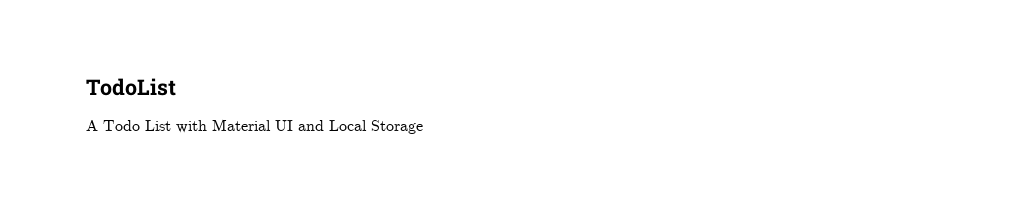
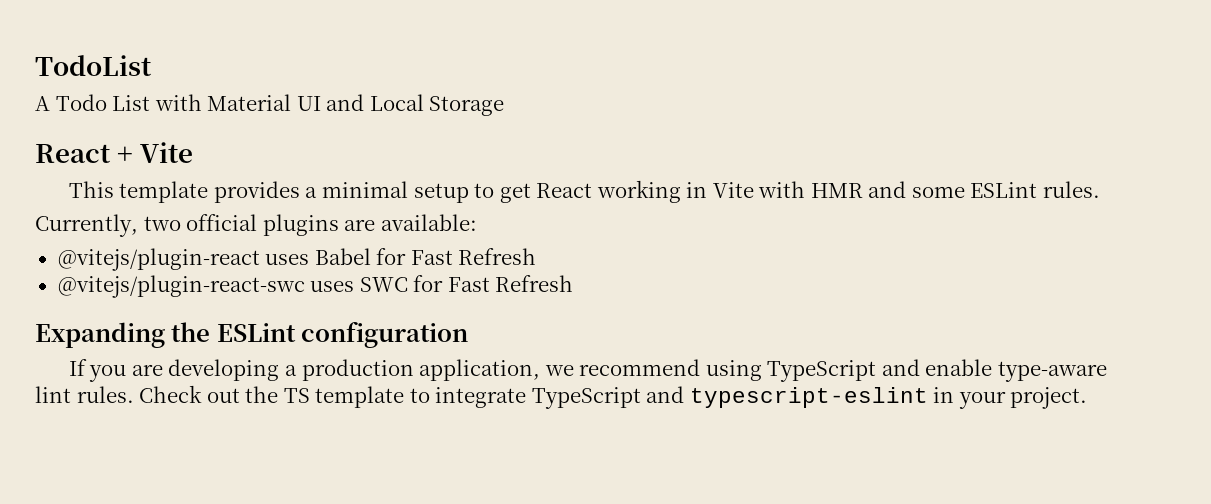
(423, 127) none -> [35,142,194,163] [68,180,1100,203] [35,214,477,237] [57,248,537,271] [57,275,574,298] [35,321,469,348] [68,359,1107,382] [35,385,1088,409] // React + Vite // This template provides a minimal setup to get React working in Vite with HMR and some ESLint rules. // Currently, two official plugins are available: // @vitejs/plugin-react uses Babel for Fast Refresh // @vitejs/plugin-react-swc uses SWC for Fast Refresh // Expanding the ESLint configuration // If you are developing a production application, we recommend using TypeScript and enable type-aware lint rules. Check out the TS template to integrate TypeScript and typescript-eslint in your project.

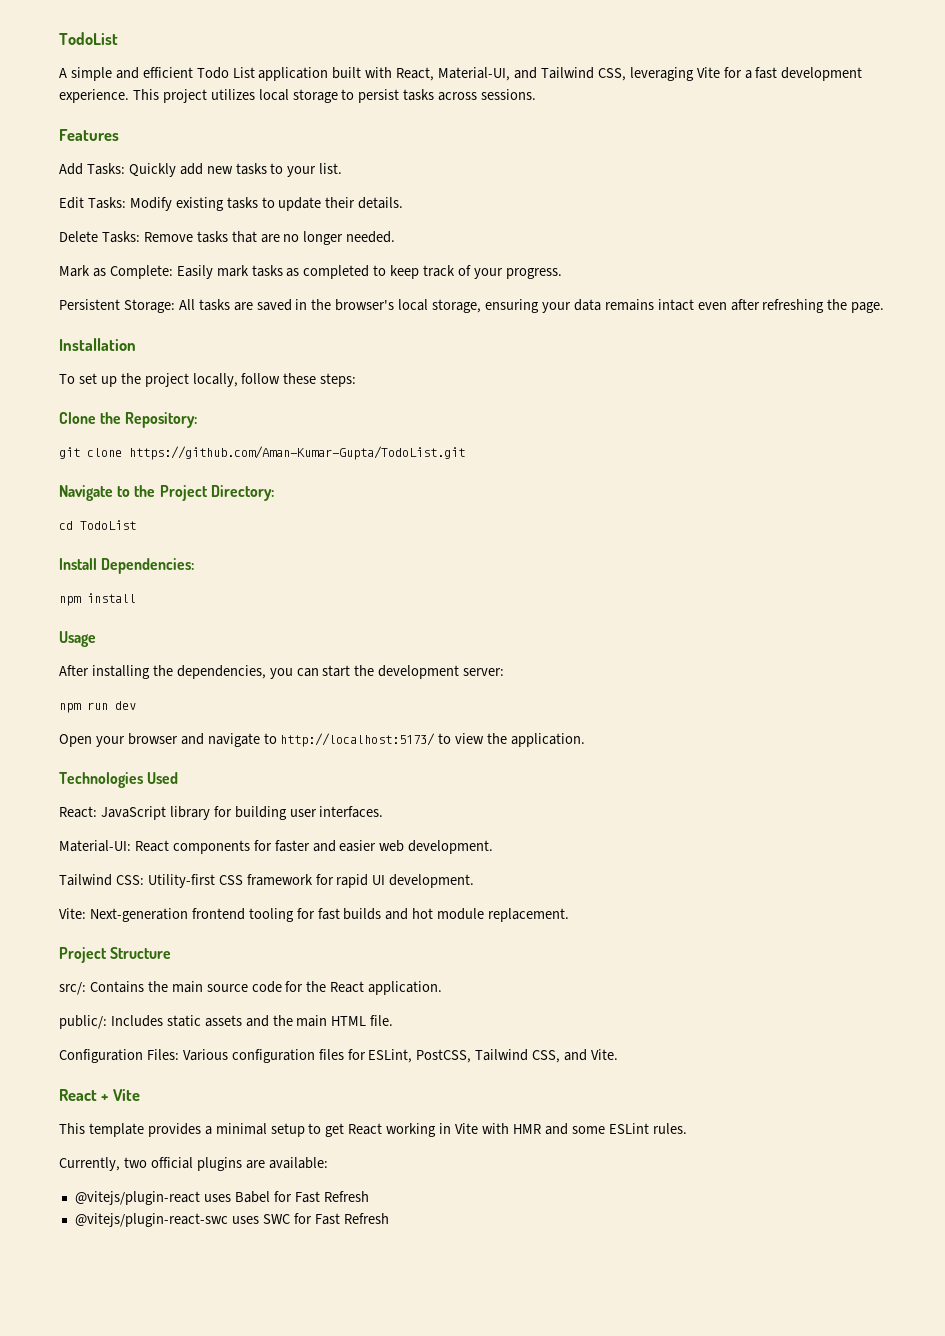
[55,94,505,116] Todo List with Material UI and Local Storage -> [70,67,863,81] [59,89,537,103] [59,129,119,141] [59,163,343,177] [59,197,404,211] [59,231,396,245] [59,265,562,279] [59,299,885,313] [59,338,136,351] [59,373,357,387] [59,412,198,428] [59,446,465,460] [59,485,274,501] [59,520,136,530] [59,558,195,574] [59,593,136,606] [59,631,96,647] [59,665,505,679] [59,701,136,713] [59,733,586,747] [59,772,179,788] [59,806,384,820] [59,840,494,854] [59,874,475,888] [59,908,570,922] [59,947,172,963] [59,981,443,995] [59,1015,394,1029] [59,1049,619,1063] simple and efficient Todo List application built with React, Material-UI, and Tailwind CSS, leveraging Vite for a fast development experience. This project utilizes local storage to persist tasks across sessions. // Features // Add Tasks: Quickly add new tasks to your list. // Edit Tasks: Modify existing tasks to update their details. // Delete Tasks: Remove tasks that are no longer needed. // Mark as Complete: Easily mark tasks as completed to keep track of your progress. // Persistent Storage: All tasks are saved in the browser's local storage, ensuring your data remains intact even after refreshing the page. // Installation // To set up the project locally, follow these steps: // Clone the Repository: // git clone https://github.com/Aman-Kumar-Gupta/TodoList.git // Navigate to the Project Directory: // cd TodoList // Install Dependencies: // npm install // Usage // After installing the dependencies, you can start the development server: // npm run dev // Open your browser and navigate to http://localhost:5173/ to view the application. // Technologies Used // React: JavaScript library for building user interfaces. // Material-UI: React components for faster and easier web development. // Tailwind CSS: Utility-first CSS framework for rapid UI development. // Vite: Next-generation frontend tooling for fast builds and hot module replacement. // Project Structure // src/: Contains the main source code for the React application. // public/: Includes static assets and the main HTML file. // Configuration Files: Various configuration files for ESLint, PostCSS, Tailwind CSS, and Vite.
[35,321,469,348] [68,359,1107,382] [35,385,1088,409] // Expanding the ESLint configuration // If you are developing a production application, we recommend using TypeScript and enable type-aware lint rules. Check out the TS template to integrate TypeScript and typescript-eslint in your project. -> (389, 1218) none

